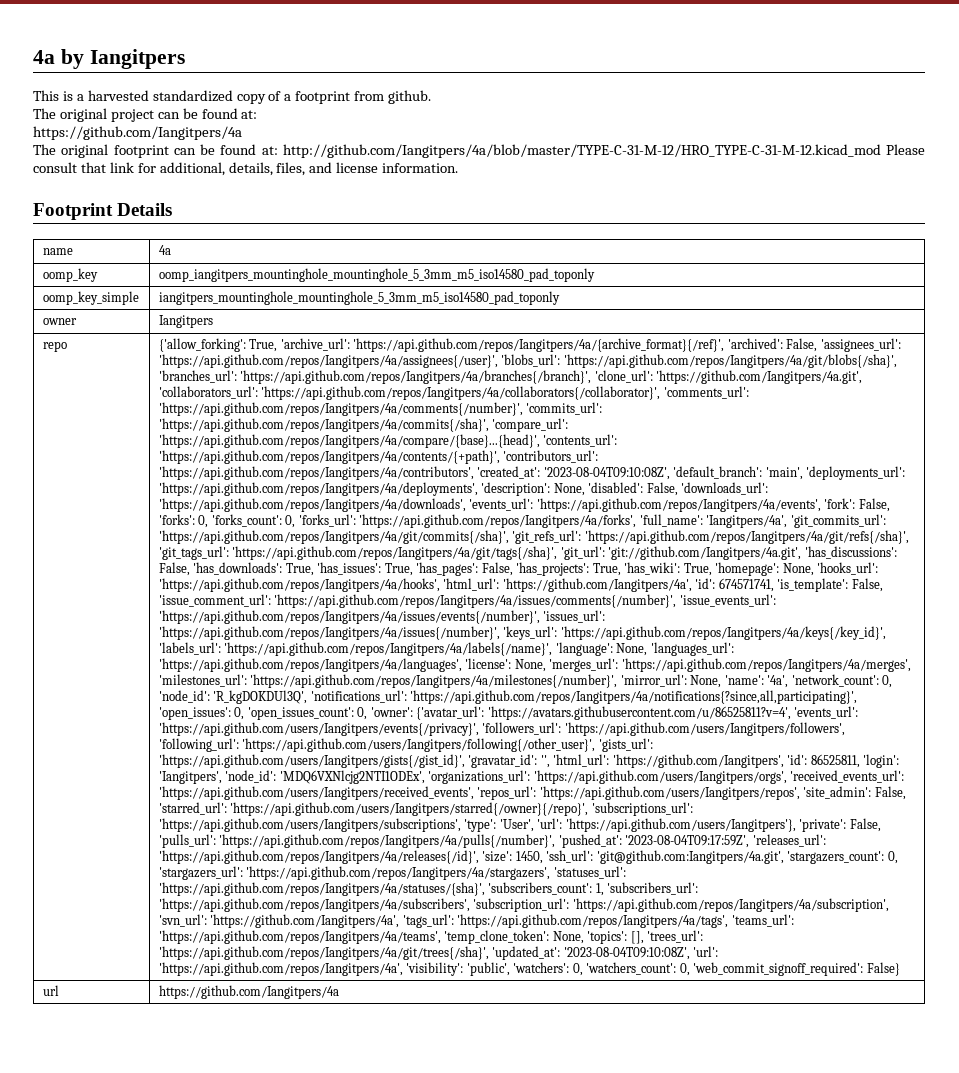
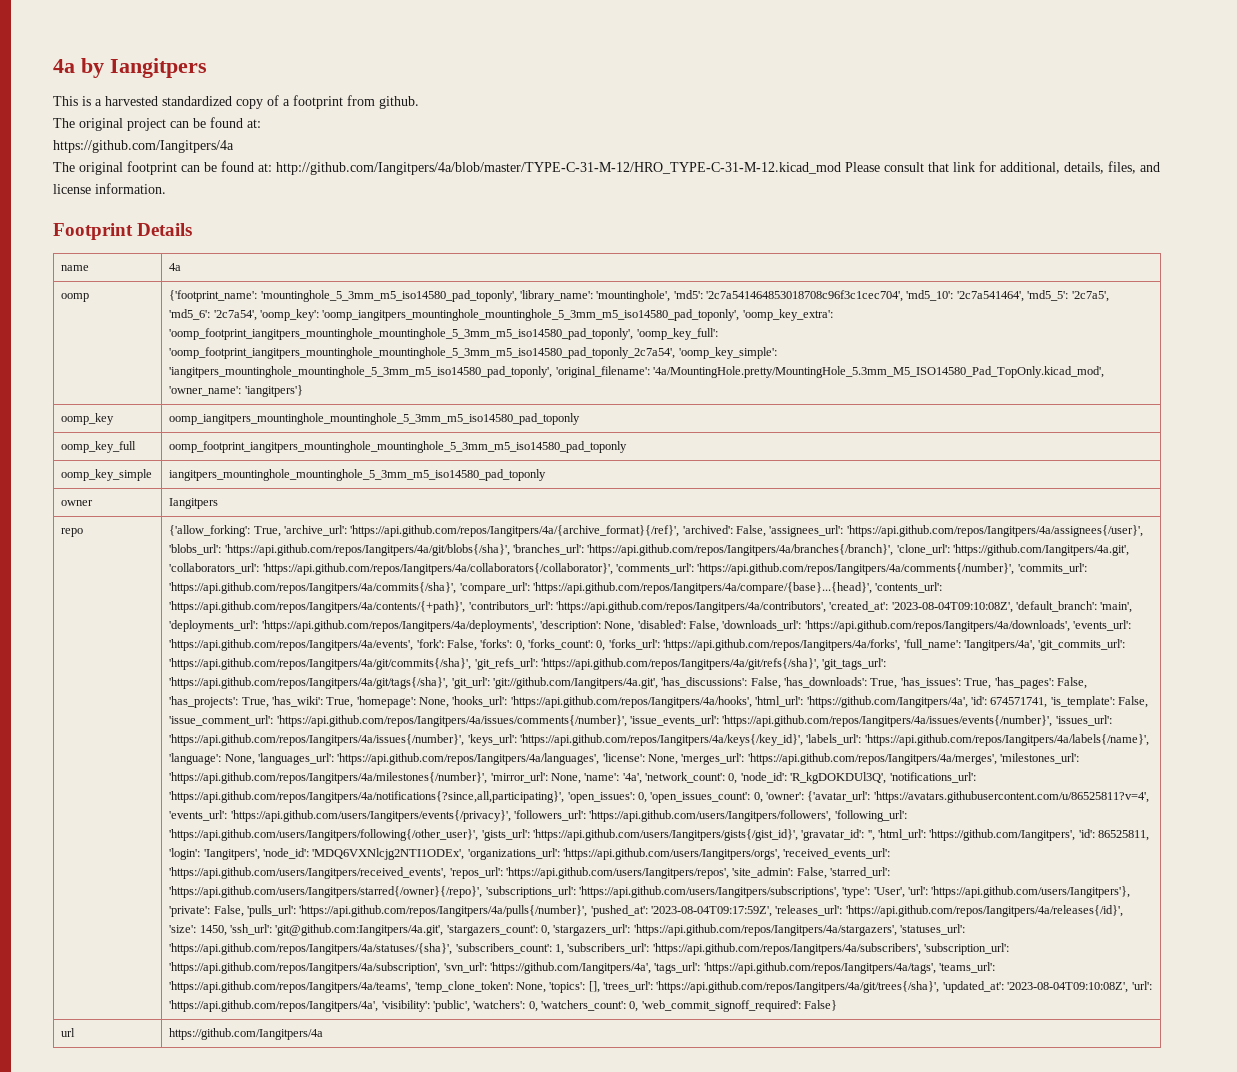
(171, 250) none -> [61,293,90,302] [169,290,1109,302] [169,309,833,321] [169,328,718,340] [169,347,777,359] [169,366,1104,378] [169,385,303,397] // oomp | {'footprint_name': 'mountinghole_5_3mm_m5_iso14580_pad_toponly', 'library_name': 'mountinghole', 'md5': '2c7a541464853018708c96f3c1cec704', 'md5_10': '2c7a541464', 'md5_5': '2c7a5', 'md5_6': '2c7a54', 'oomp_key': 'oomp_iangitpers_mountinghole_mountinghole_5_3mm_m5_iso14580_pad_toponly', 'oomp_key_extra': 'oomp_footprint_iangitpers_mountinghole_mountinghole_5_3mm_m5_iso14580_pad_toponly', 'oomp_key_full': 'oomp_footprint_iangitpers_mountinghole_mountinghole_5_3mm_m5_iso14580_pad_toponly_2c7a54', 'oomp_key_simple': 'iangitpers_mountinghole_mountinghole_5_3mm_m5_iso14580_pad_toponly', 'original_filename': '4a/MountingHole.pretty/MountingHole_5.3mm_M5_ISO14580_Pad_TopOnly.kicad_mod', 'owner_name': 'iangitpers'}
(595, 275) none -> [61,441,137,453] [169,441,628,453] // oomp_key_full | oomp_footprint_iangitpers_mountinghole_mountinghole_5_3mm_m5_iso14580_pad_toponly

